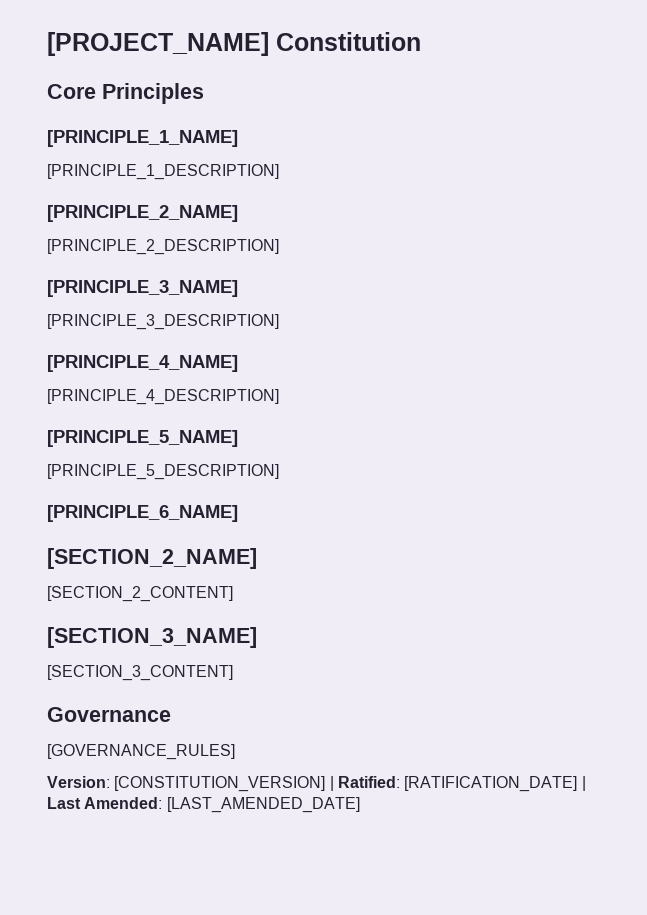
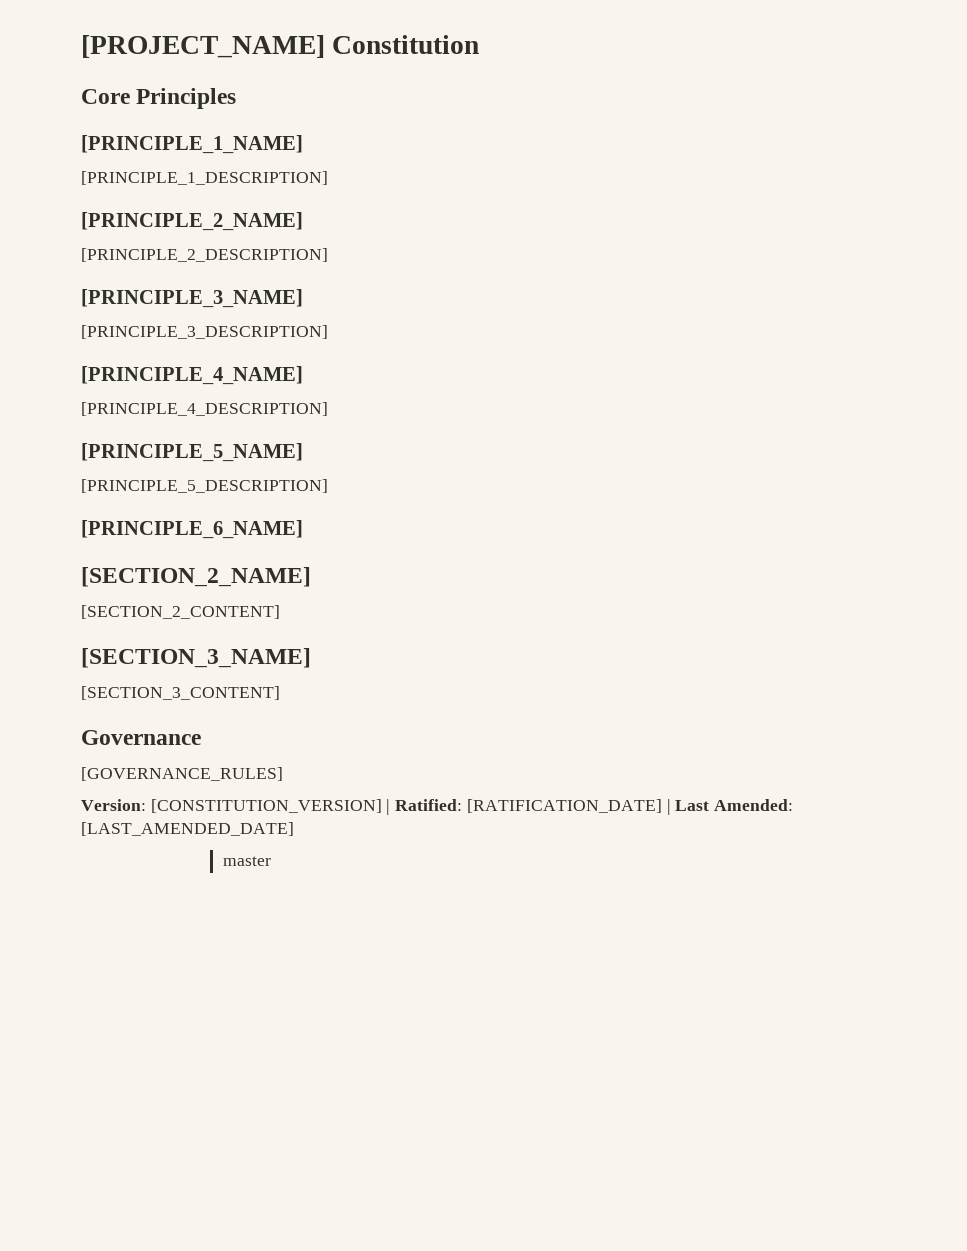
(360, 805) none -> [222,856,271,866] // master

